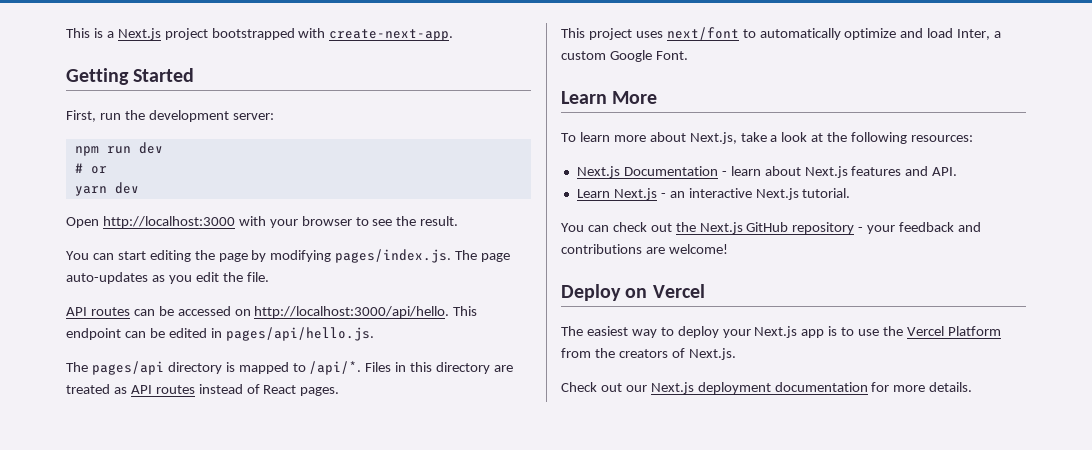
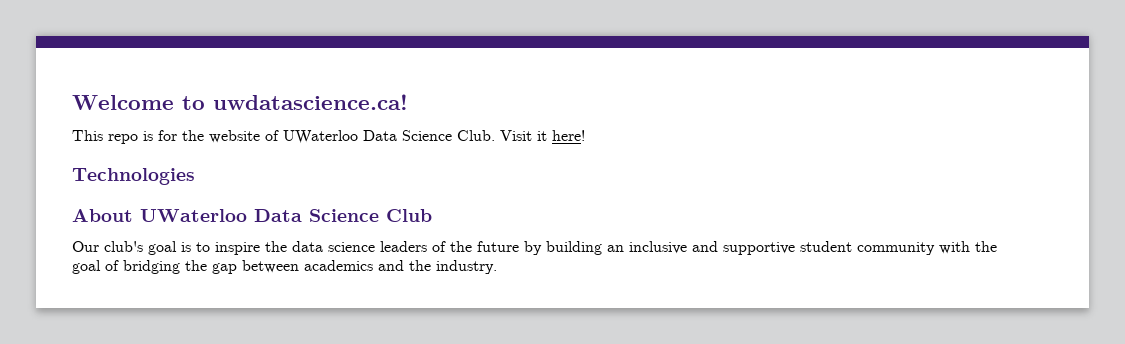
[66,28,454,41] [66,68,195,85] [66,110,274,122] [74,142,163,156] [74,163,107,174] [74,182,139,196] [66,216,459,228] [66,249,511,263] [66,272,269,284] [66,306,478,318] [66,327,374,341] [66,361,514,375] [66,384,340,396] [561,27,1002,40] [561,50,688,62] [561,91,658,104] [561,132,974,144] [576,166,958,178] [576,188,851,200] [561,222,982,234] [561,244,728,254] [561,284,705,301] [561,326,1001,338] [561,348,736,360] [561,382,973,394] This is a Next.js project bootstrapped with create-next-app. // Getting Started // First, run the development server: // npm run dev // # or // yarn dev // Open http://localhost:3000 with your browser to see the result. // You can start editing the page by modifying pages/index.js. The page auto-updates as you edit the file. // API routes can be accessed on http://localhost:3000/api/hello. This endpoint can be edited in pages/api/hello.js. // The pages/api directory is mapped to /api/*. Files in this directory are treated as API routes instead of React pages. // This project uses next/font to automatically optimize and load Inter, a custom Google Font. // Learn More // To learn more about Next.js, take a look at the following resources: // Next.js Documentation - learn about Next.js features and API. // Learn Next.js - an interactive Next.js tutorial. // You can check out the Next.js GitHub repository - your feedback and contributions are welcome! // Deploy on Vercel // The easiest way to deploy your Next.js app is to use the Vercel Platform from the creators of Next.js. // Check out our Next.js deployment documentation for more details. -> [72,94,408,110] [72,130,585,144] [72,168,195,185] [72,209,432,222] [72,241,997,255] [72,260,497,274] Welcome to uwdatascience.ca! // This repo is for the website of UWaterloo Data Science Club. Visit it here! // Technologies // About UWaterloo Data Science Club // Our club's goal is to inspire the data science leaders of the future by building an inclusive and supportive student community with the goal of bridging the gap between academics and the industry.

